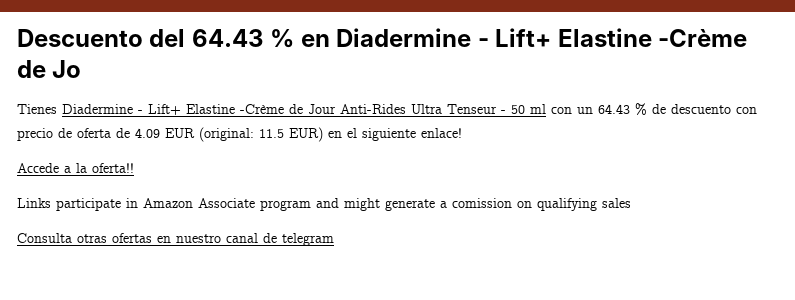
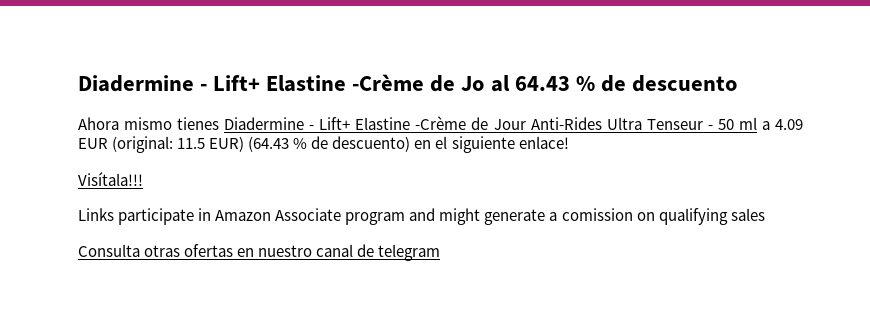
[17,29,330,48] Descuento del 64.43 % en -> (78, 83) none
[17,104,57,114] // Tienes -> [490,75,737,92] [78,117,220,130] al 64.43 % de descuento // Ahora mismo tienes
[551,103,757,116] [17,128,130,141] con un 64.43 % de descuento con precio de oferta de -> [761,121,770,130] a
(323, 134) none -> [248,136,411,152] (64.43 % de descuento)
[17,163,134,173] Accede a la oferta!! -> [78,172,143,186] Visítala!!!

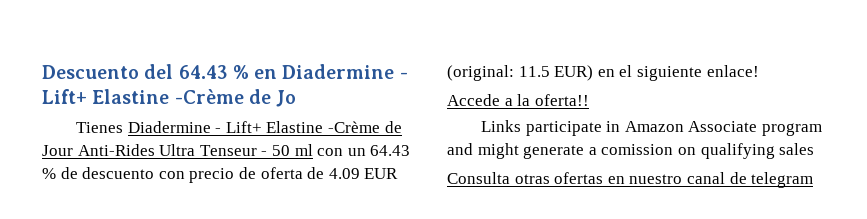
(78, 83) none -> [42,64,278,79] Descuento del 64.43 % en
[490,75,737,92] [78,117,220,130] al 64.43 % de descuento // Ahora mismo tienes -> [76,122,124,133] // Tienes
[761,121,770,130] a -> [317,145,411,156] [42,167,325,183] con un 64.43 % de descuento con precio de oferta de
[248,136,411,152] (64.43 % de descuento) -> (594, 73) none
[78,172,143,186] Visítala!!! -> [447,94,589,106] Accede a la oferta!!

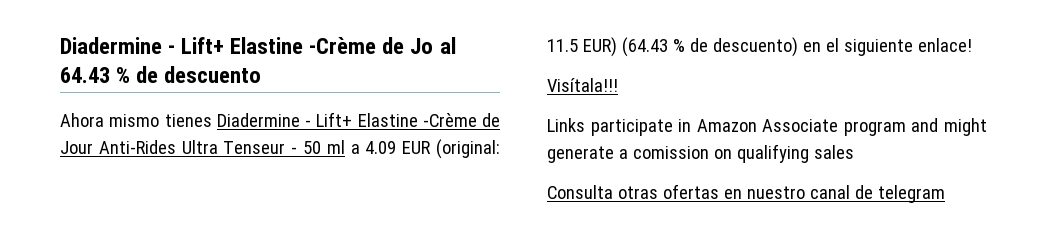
[42,64,278,79] Descuento del 64.43 % en -> (60, 45) none
[76,122,124,133] // Tienes -> [439,37,456,54] [60,66,262,83] [60,113,212,127] al 64.43 % de descuento // Ahora mismo tienes
[317,145,411,156] [42,167,325,183] con un 64.43 % de descuento con precio de oferta de -> [350,144,360,154] a
(594, 73) none -> [621,37,798,57] (64.43 % de descuento)
[447,94,589,106] Accede a la oferta!! -> [547,78,618,92] Visítala!!!

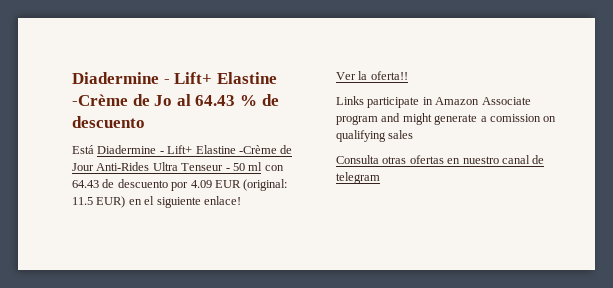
[60,113,212,127] Ahora mismo tienes -> [72,145,94,154] Está
[350,144,360,154] a -> [264,165,284,171] [72,179,189,191] con 64.43 de descuento por
[621,37,798,57] (64.43 % de descuento) -> (126, 202) none
[547,78,618,92] Visítala!!! -> [336,71,408,80] Ver la oferta!!

